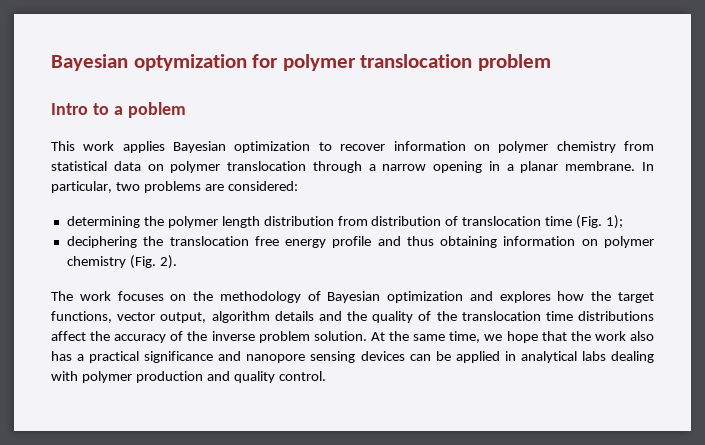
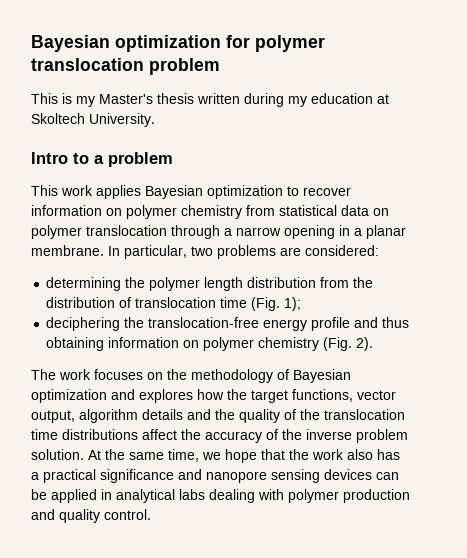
[51,54,247,71] Bayesian optymization -> [31,35,221,52] Bayesian optimization
(551, 62) none -> [31,93,389,107] [31,113,155,127] // This is my Master's thesis written during my education at Skoltech University.
[127,102,186,118] poblem -> [108,152,173,167] problem
(368, 221) none -> [353,277,374,288] the
[169,236,279,246] translocation free -> [148,317,260,328] translocation-free

